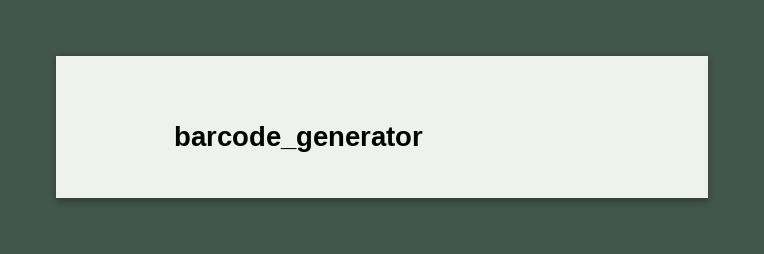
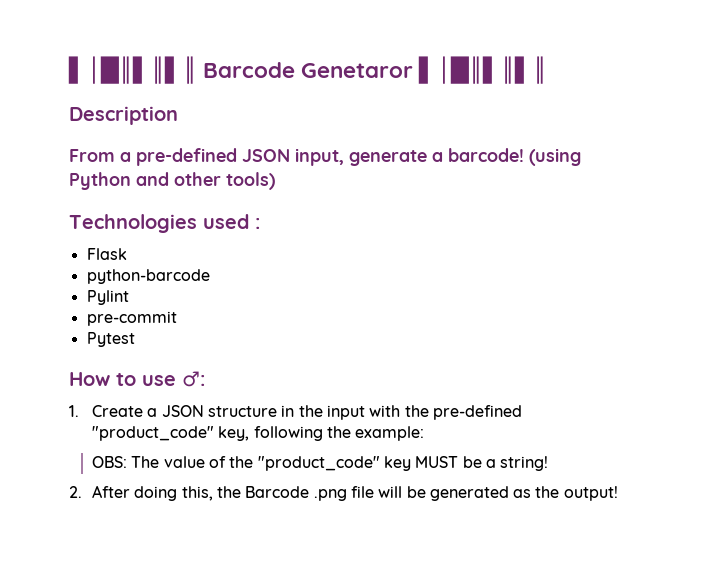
[174,126,423,152] barcode_generator -> [68,56,548,84] [69,106,178,125] [69,148,581,166] [69,172,275,190] [69,214,260,233] [86,248,127,260] [86,269,210,284] [86,290,129,305] [86,311,177,326] [86,332,135,347] [69,371,205,387] [69,405,522,420] [91,426,425,441] [91,456,549,471] [69,485,618,501] ▌│█║▌║▌║ Barcode Genetaror ▌│█║▌║▌║ // Description // From a pre-defined JSON input, generate a barcode! (using Python and other tools) // Technologies used : // Flask // python-barcode // Pylint // pre-commit // Pytest // How to use ♂: // 1. Create a JSON structure in the input with the pre-defined "product_code" key, following the example: // OBS: The value of the "product_code" key MUST be a string! // 2. After doing this, the Barcode .png file will be generated as the output!

